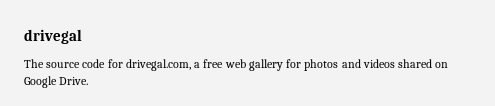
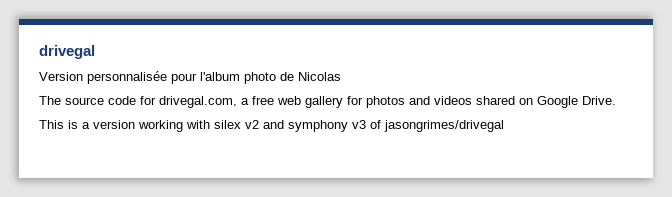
(82, 36) none -> [39,71,341,84] // Version personnalisée pour l'album photo de Nicolas
(89, 81) none -> [39,120,504,132] // This is a version working with silex v2 and symphony v3 of jasongrimes/drivegal

